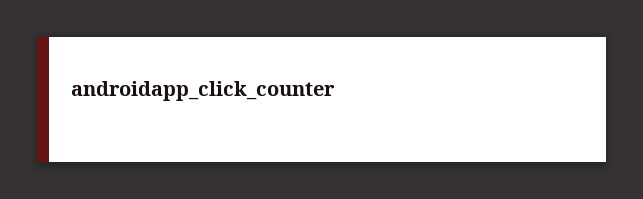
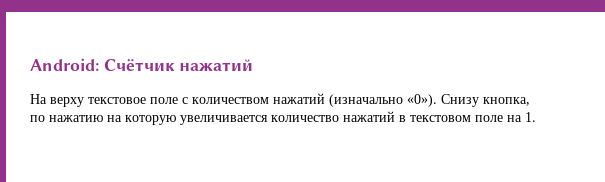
[71,81,335,101] androidapp_click_counter -> [30,58,254,71] [30,93,530,107] [30,111,536,125] Android: Счётчик нажатий // На верху текстовое поле с количеством нажатий (изначально «0»). Снизу кнопка, по нажатию на которую увеличивается количество нажатий в текстовом поле на 1.

